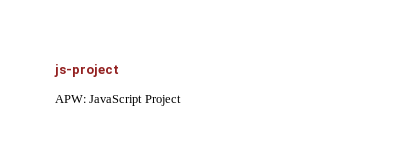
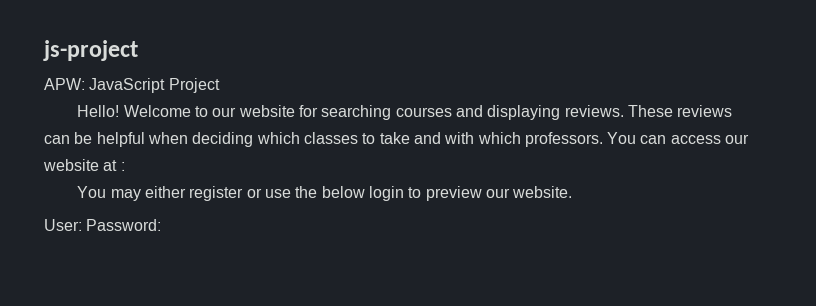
(181, 100) none -> [77,105,733,120] [44,132,750,147] [43,159,125,171] [77,186,573,201] [44,219,162,231] // Hello! Welcome to our website for searching courses and displaying reviews. These reviews can be helpful when deciding which classes to take and with which professors. You can access our website at : // You may either register or use the below login to preview our website. // User: Password:

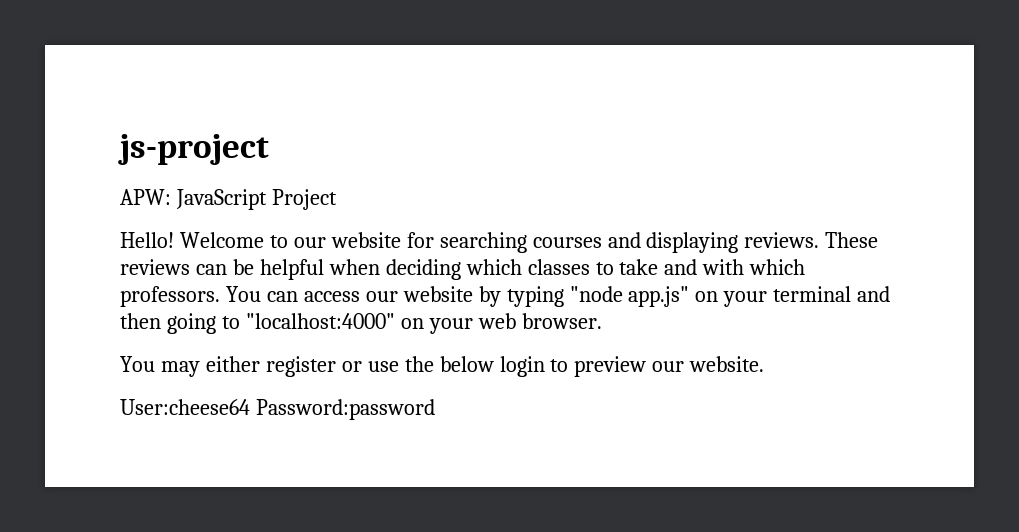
[103,160,125,171] at : -> [478,286,891,307] [120,313,602,334] by typing "node app.js" on your terminal and then going to "localhost:4000" on your web browser.
[44,219,162,231] User: Password: -> [120,399,435,420] User:cheese64 Password:password

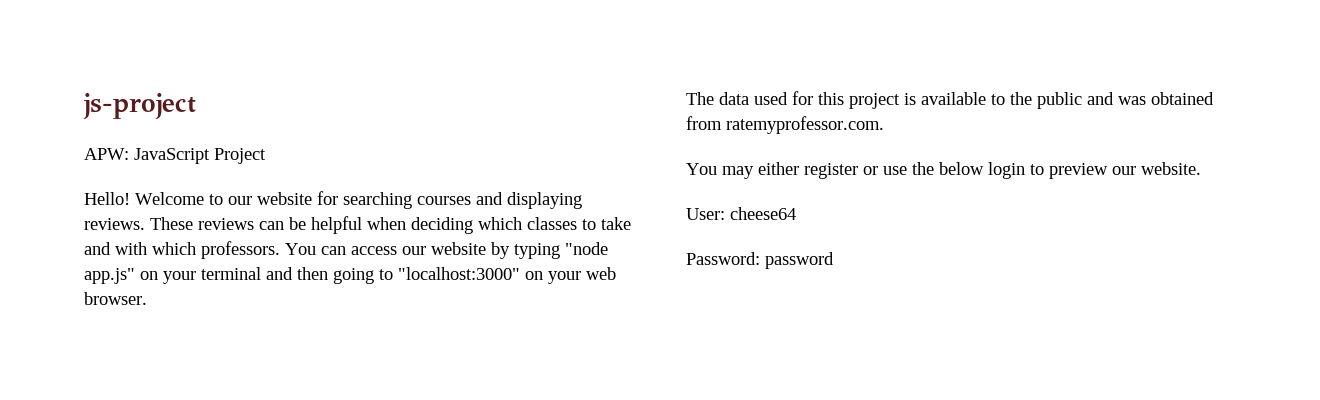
[245,313,395,329] "localhost:4000" -> [398,267,520,280] "localhost:3000"
(602, 321) none -> [686,91,1214,109] [686,116,884,134] // The data used for this project is available to the public and was obtained from ratemyprofessor.com.
[120,399,435,420] User:cheese64 Password:password -> [686,207,796,220] [686,252,834,269] User: cheese64 // Password: password

